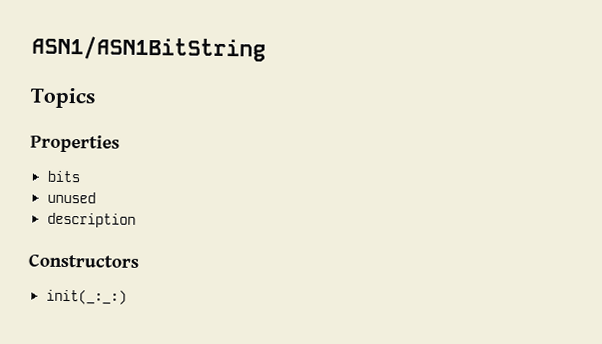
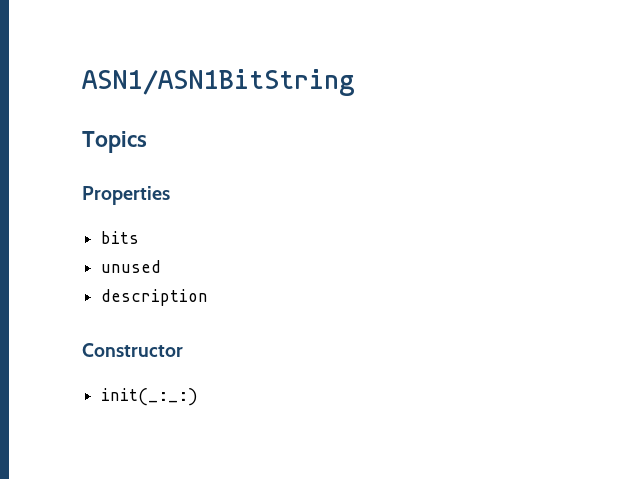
[28,253,139,268] Constructors -> [82,343,183,357] Constructor

